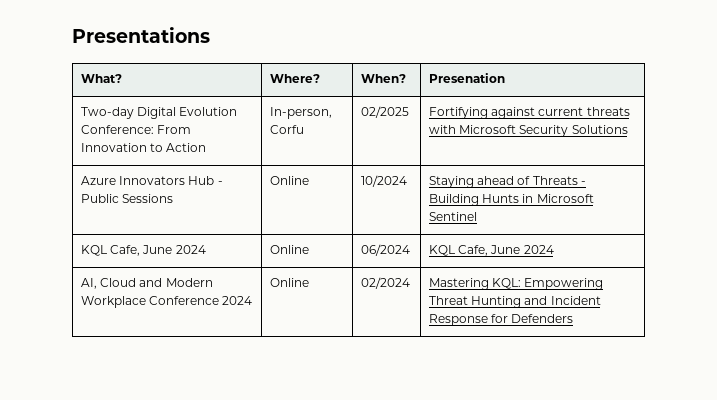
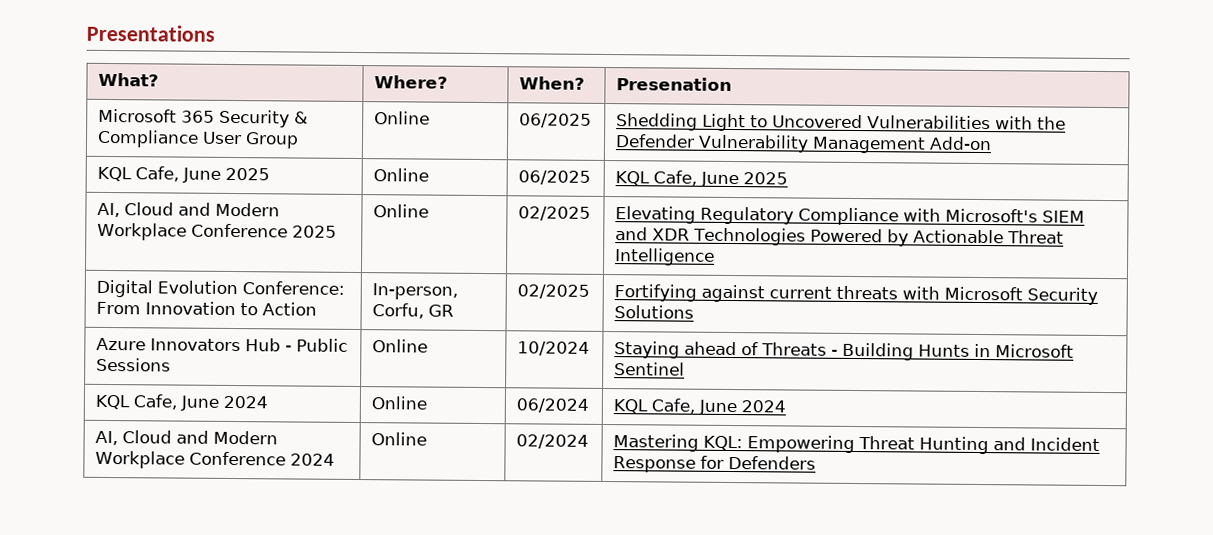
[80,107,134,119] Two-day -> [98,108,309,128] [97,129,300,149] [374,111,431,125] [519,113,593,128] [616,113,1067,132] [615,134,993,154] [97,166,271,183] [373,168,430,182] [518,170,592,185] [615,170,789,188] [97,202,281,218] [97,222,338,241] [373,204,430,218] [518,206,592,221] [615,206,1086,226] [615,227,1065,247] [615,248,716,266] Microsoft 365 Security & Compliance User Group | Online | 06/2025 | Shedding Light to Uncovered Vulnerabilities with the Defender Vulnerability Management Add-on // KQL Cafe, June 2025 | Online | 06/2025 | KQL Cafe, June 2025 // AI, Cloud and Modern Workplace Conference 2025 | Online | 02/2025 | Elevating Regulatory Compliance with Microsoft's SIEM and XDR Technologies Powered by Actionable Threat Intelligence //
[269,125,304,134] Corfu -> [372,303,455,319] Corfu, GR

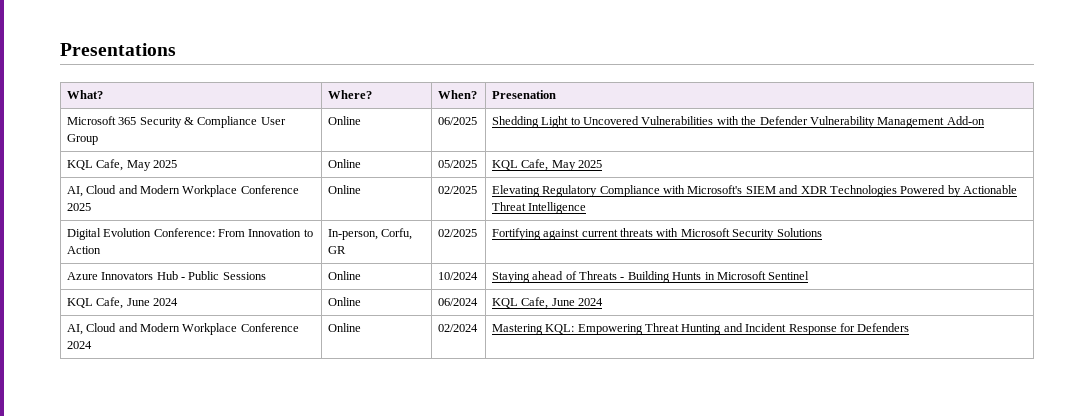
[182,167,271,183] [373,168,430,182] [518,170,592,185] [615,170,740,188] June 2025 | Online | 06/2025 | KQL Cafe, June -> [126,160,178,171] [327,159,361,168] [437,160,477,168] [491,159,576,171] May 2025 | Online | 05/2025 | KQL Cafe, May

